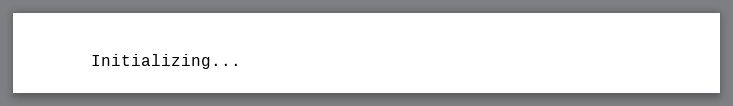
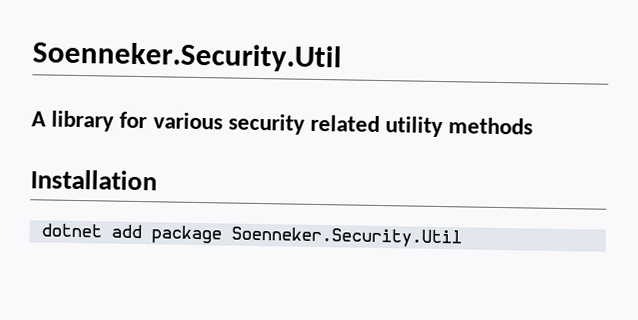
[91,54,241,69] Initializing... -> [32,41,342,73] [31,110,534,138] [30,169,157,191] [41,223,462,248] Soenneker.Security.Util // A library for various security related utility methods // Installation // dotnet add package Soenneker.Security.Util

